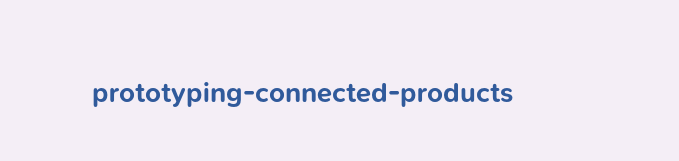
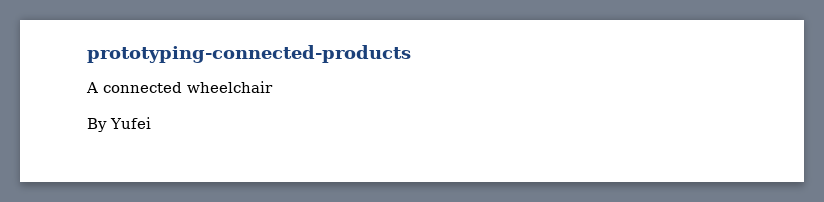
(513, 94) none -> [86,81,273,93] [87,117,151,132] // A connected wheelchair // By Yufei

